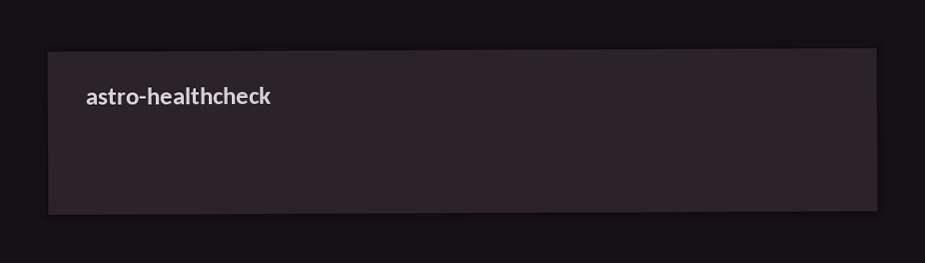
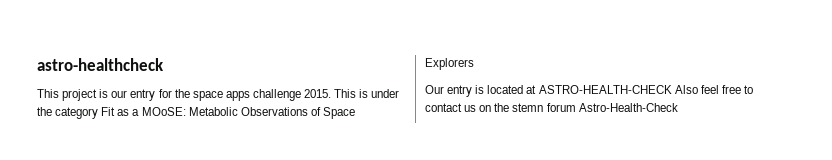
(271, 95) none -> [37,89,400,101] [37,107,355,119] [425,58,474,70] [425,85,753,97] [425,103,678,112] // This project is our entry for the space apps challenge 2015. This is under the category Fit as a MOoSE: Metabolic Observations of Space Explorers // Our entry is located at ASTRO-HEALTH-CHECK Also feel free to contact us on the stemn forum Astro-Health-Check

